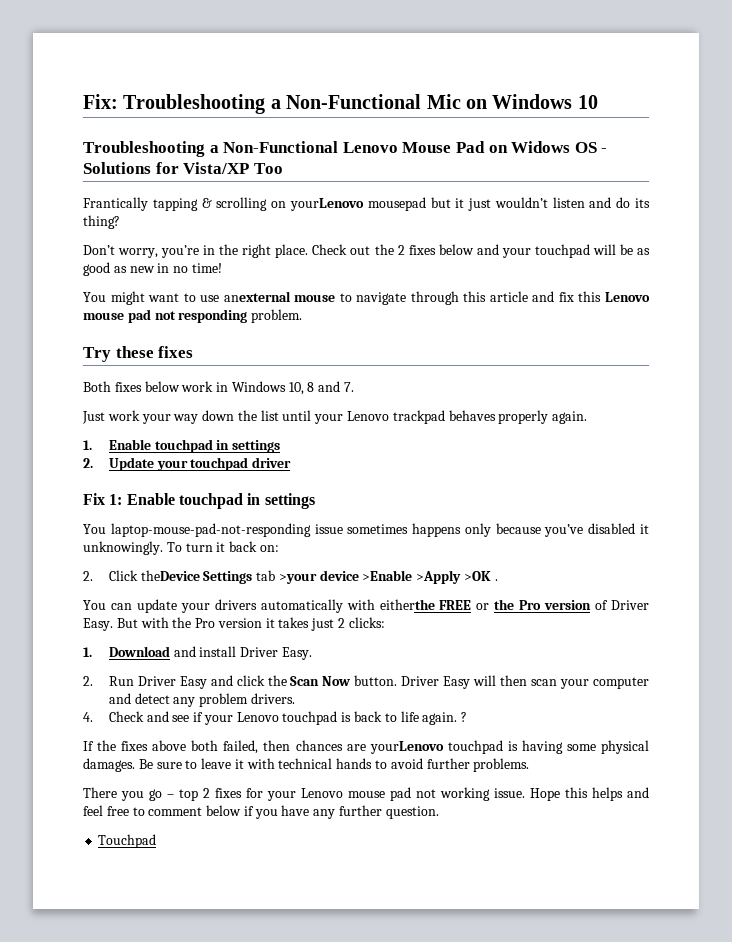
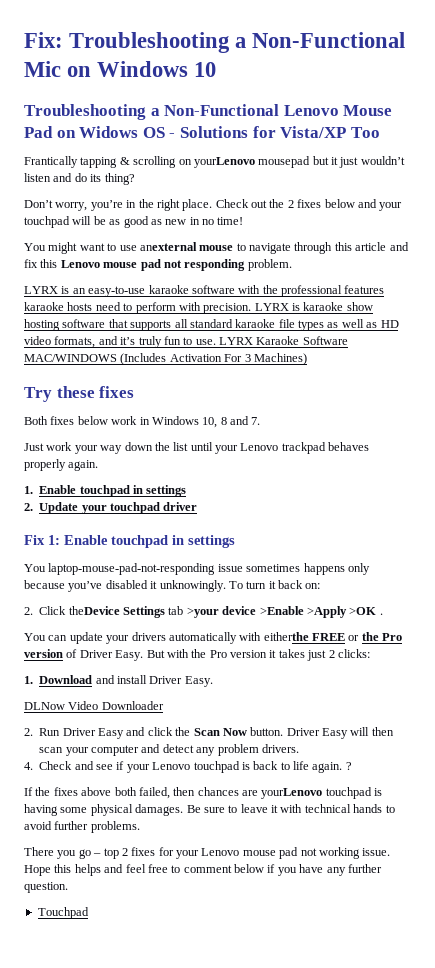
(303, 316) none -> [24,285,385,297] [24,302,373,314] [24,319,399,331] [24,336,348,348] [24,353,307,365] // LYRX is an easy-to-use karaoke software with the professional features karaoke hosts need to perform with precision. LYRX is karaoke show hosting software that supports all standard karaoke file types as well as HD video formats, and it’s truly fun to use. LYRX Karaoke Software MAC/WINDOWS (Includes Activation For 3 Machines)
(312, 653) none -> [24,701,164,710] // DLNow Video Downloader

